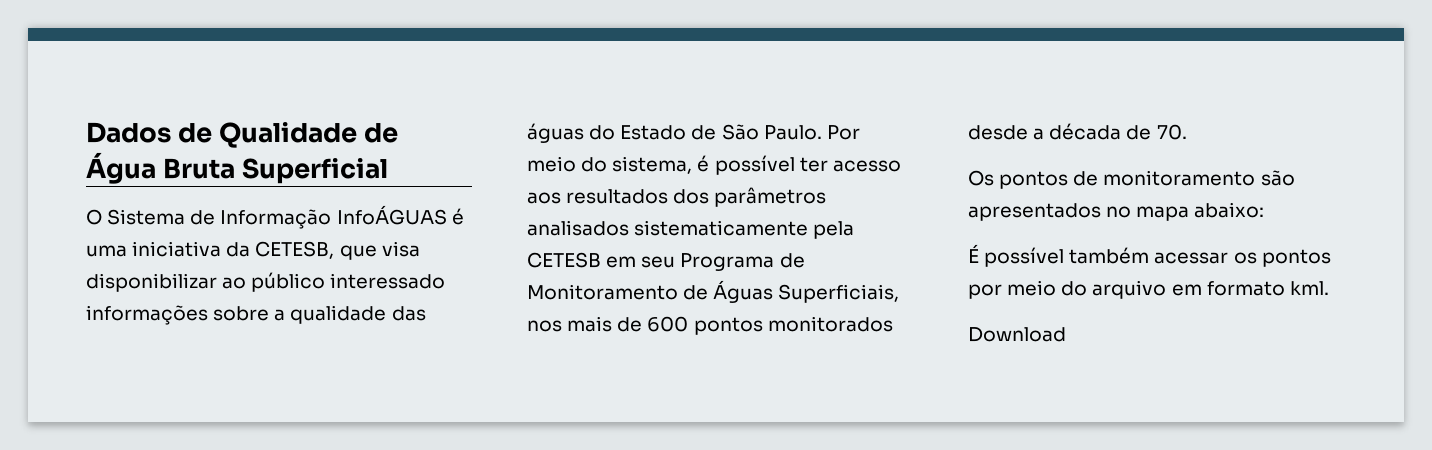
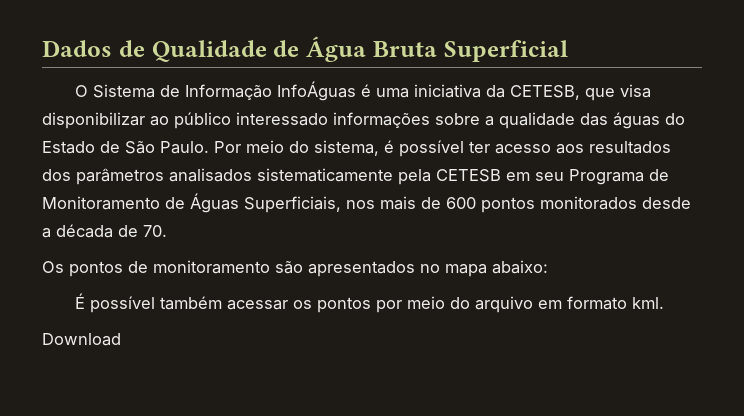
[336,205,447,225] InfoÁGUAS -> [276,81,356,101] InfoÁguas

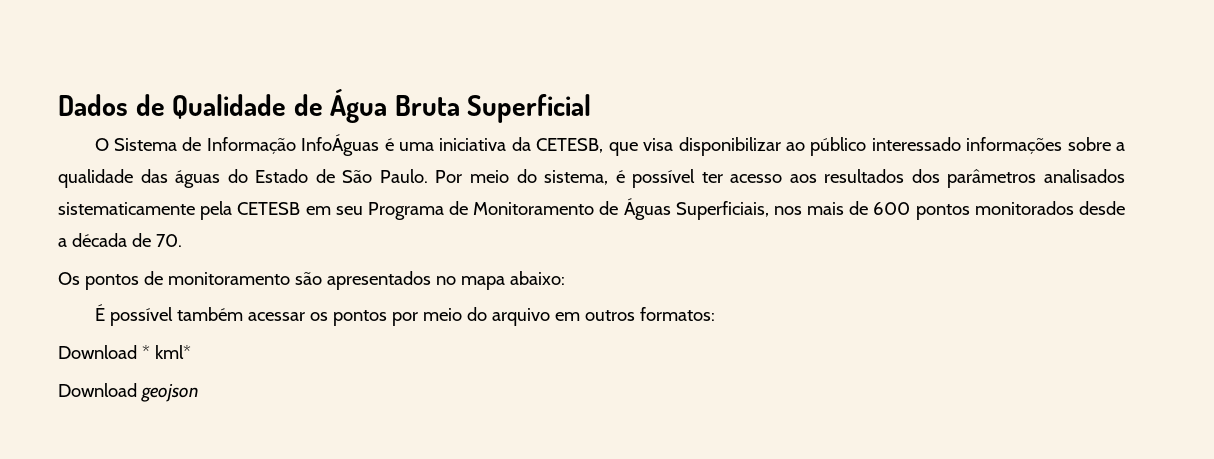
[566,296,664,310] [42,333,121,346] formato kml. // Download -> [584,307,715,321] [58,345,191,359] [58,383,199,402] outros formatos: // Download * kml* // Download geojson

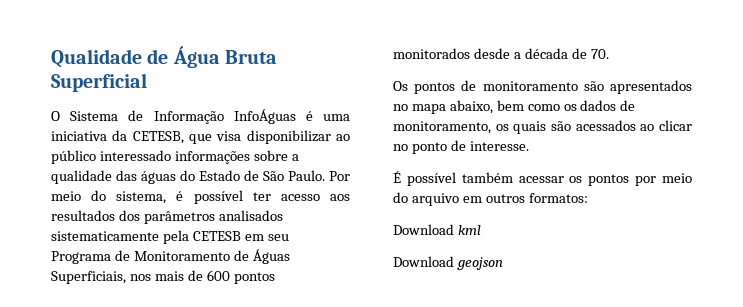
[58,94,165,116] Dados de -> (51, 58) none
[509,271,565,285] abaixo: -> [449,100,636,114] [393,120,692,134] [393,140,529,154] abaixo, bem como os dados de monitoramento, os quais são acessados ao clicar no ponto de interesse.
[141,345,191,359] * kml* -> [457,225,481,235] kml

